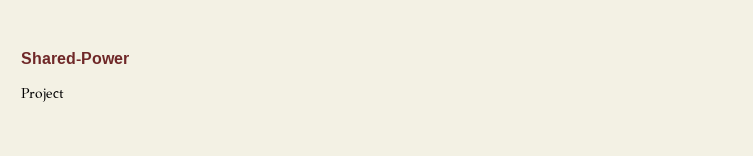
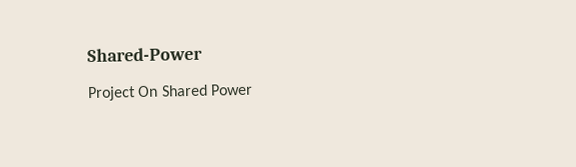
(64, 95) none -> [138,83,253,98] On Shared Power

